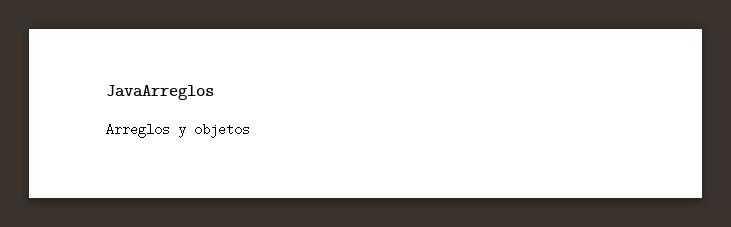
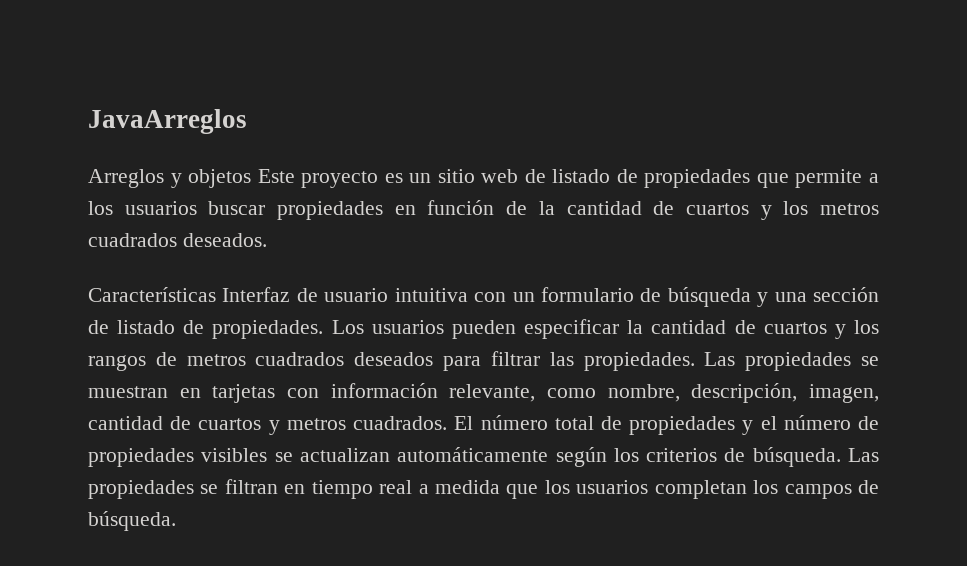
(250, 130) none -> [257,169,879,188] [88,200,880,220] [88,233,267,247] [88,287,879,307] [88,319,880,339] [88,351,880,371] [88,383,879,403] [88,415,879,435] [88,447,879,467] [88,479,880,499] [88,511,176,531] Este proyecto es un sitio web de listado de propiedades que permite a los usuarios buscar propiedades en función de la cantidad de cuartos y los metros cuadrados deseados. // Características Interfaz de usuario intuitiva con un formulario de búsqueda y una sección de listado de propiedades. Los usuarios pueden especificar la cantidad de cuartos y los rangos de metros cuadrados deseados para filtrar las propiedades. Las propiedades se muestran en tarjetas con información relevante, como nombre, descripción, imagen, cantidad de cuartos y metros cuadrados. El número total de propiedades y el número de propiedades visibles se actualizan automáticamente según los criterios de búsqueda. Las propiedades se filtran en tiempo real a medida que los usuarios completan los campos de búsqueda.

